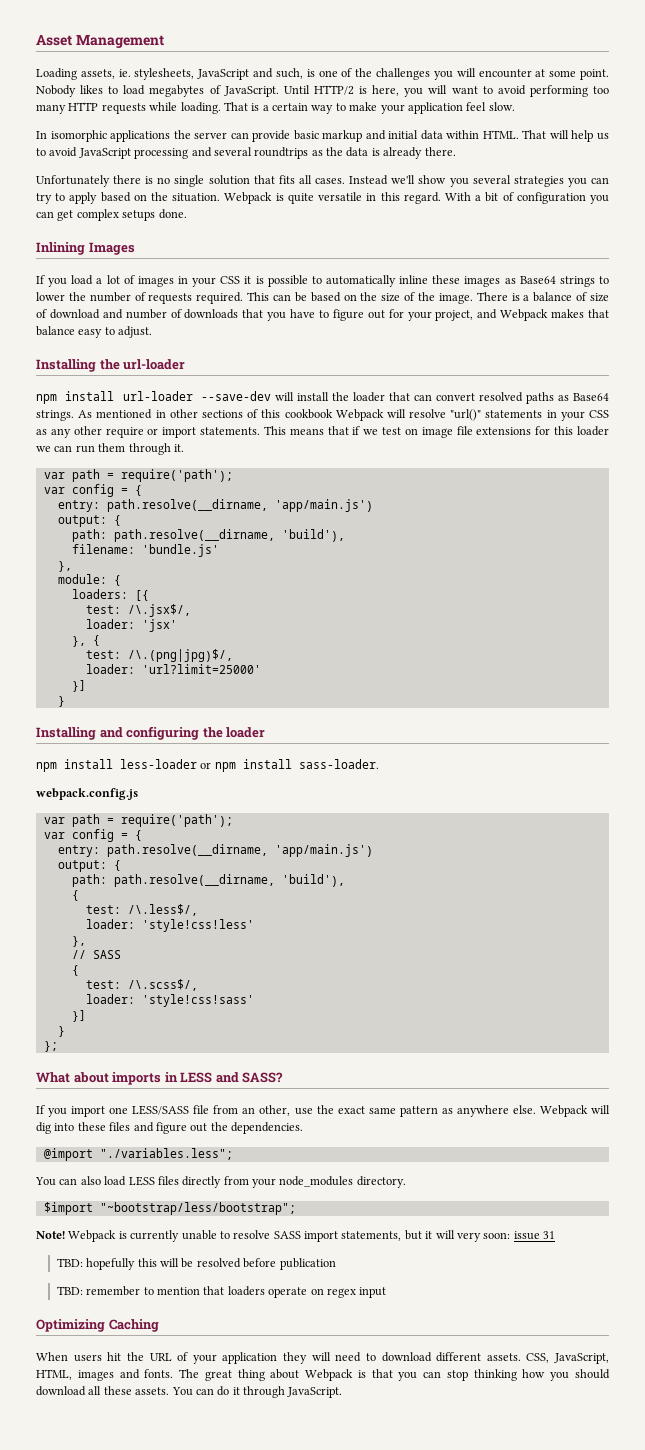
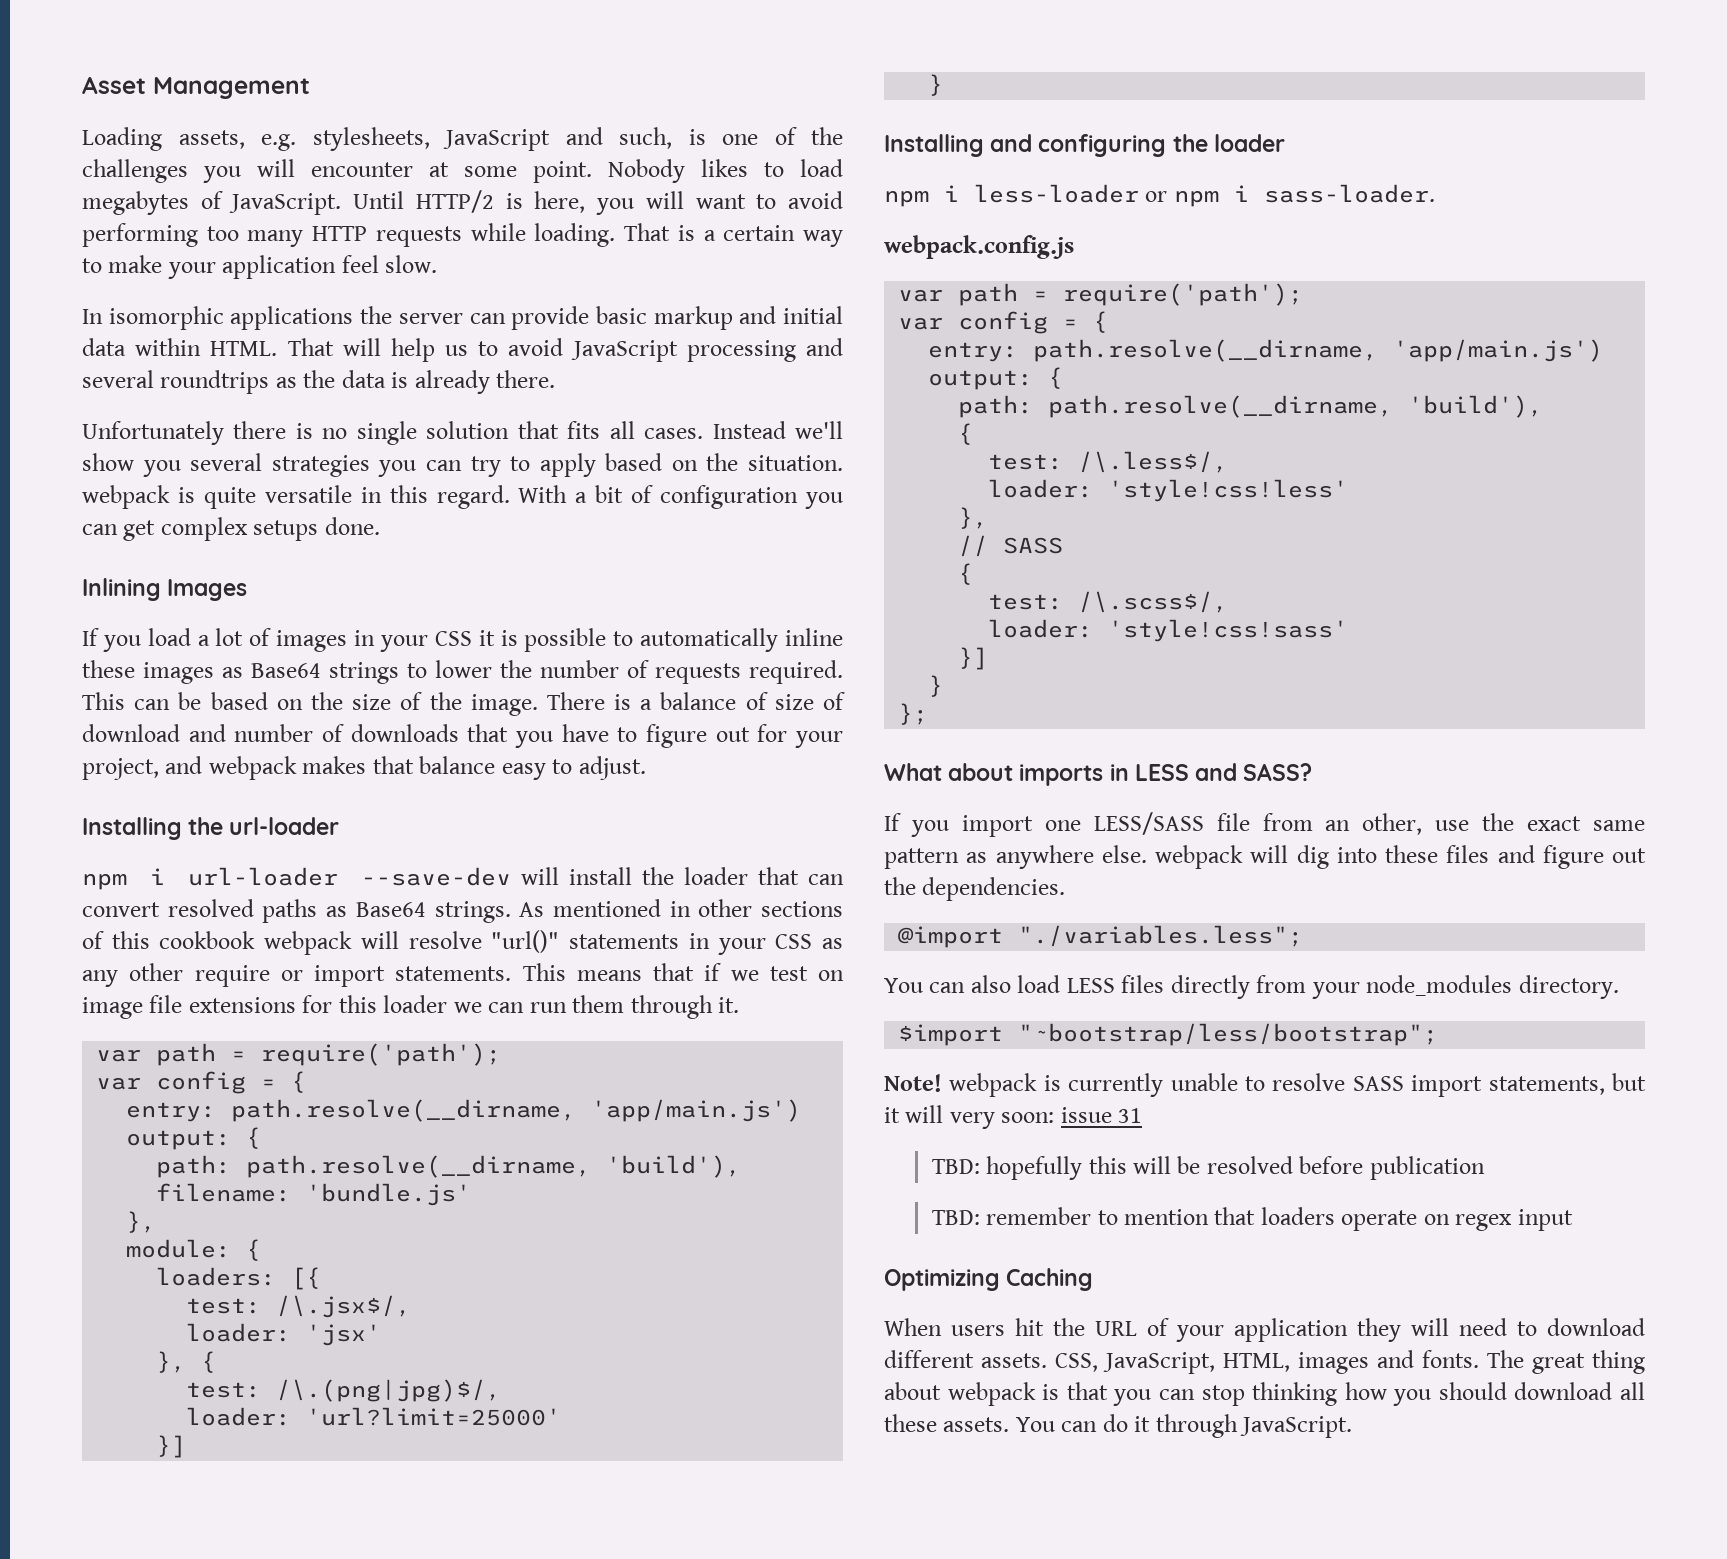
[118,69,131,77] ie. -> [261,134,296,151] e.g.
[224,192,273,204] Webpack -> [82,485,170,509] webpack
[500,309,549,321] Webpack -> [208,756,297,780] webpack
[65,391,115,401] install -> [150,868,166,885] i
[335,409,384,421] Webpack -> [264,931,353,955] webpack
[64,759,113,769] install -> [944,185,959,202] i
[242,759,292,769] install -> [1233,185,1249,202] i
[539,1105,588,1117] Webpack -> [1155,845,1243,869] webpack
[68,1230,117,1242] Webpack -> [949,1073,1038,1097] webpack
[305,1369,354,1381] Webpack -> [947,1382,1036,1406] webpack

